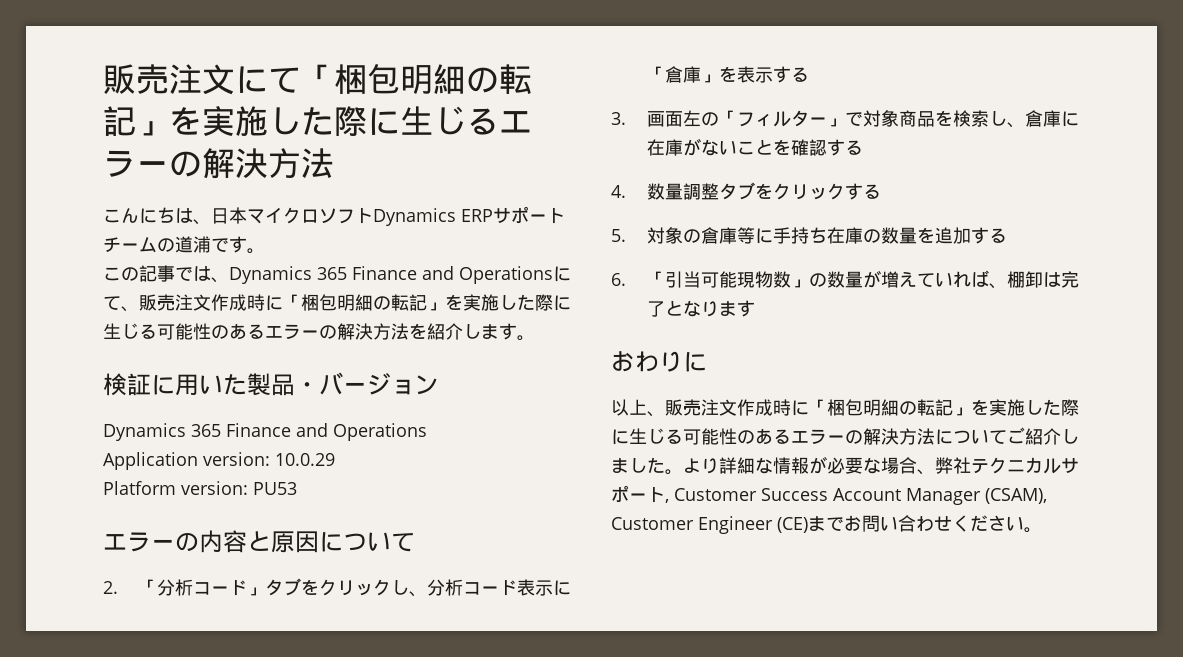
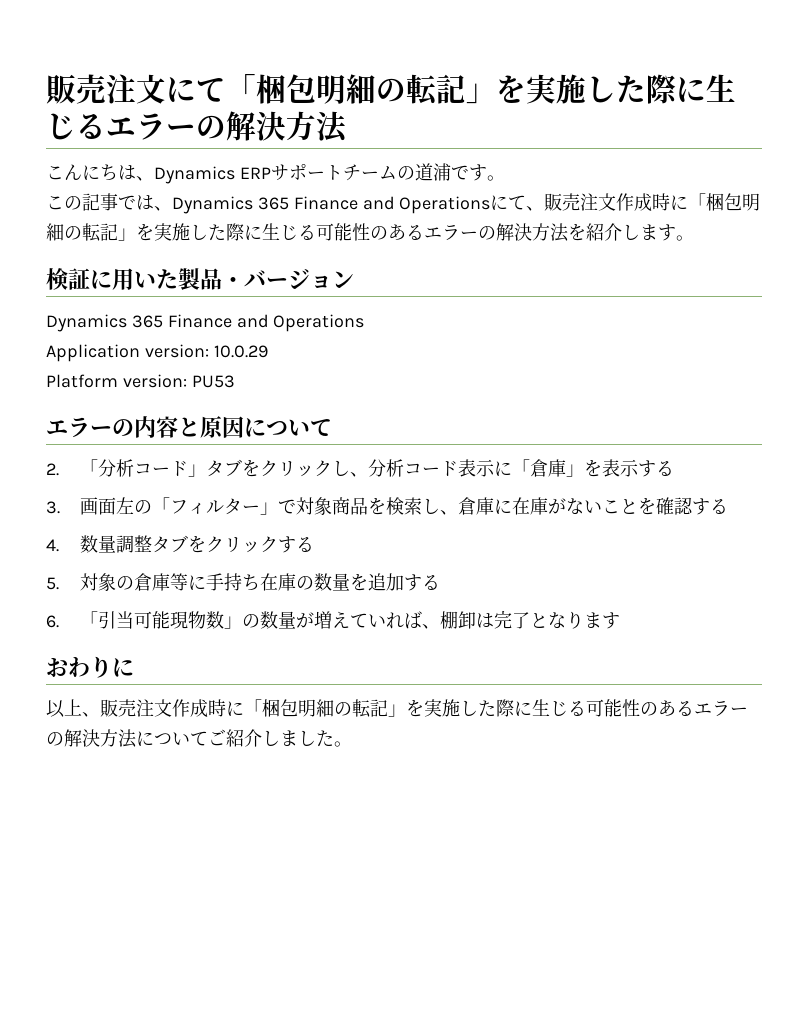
[211,207,373,224] 日本マイクロソフト -> (154, 178) none
[683,456,1079,475] [611,485,1047,505] [611,515,1042,534] より詳細な情報が必要な場合、弊社テクニカルサポート, Customer Success Account Manager (CSAM), Customer Engineer (CE)までお問い合わせください。 -> (352, 744) none

